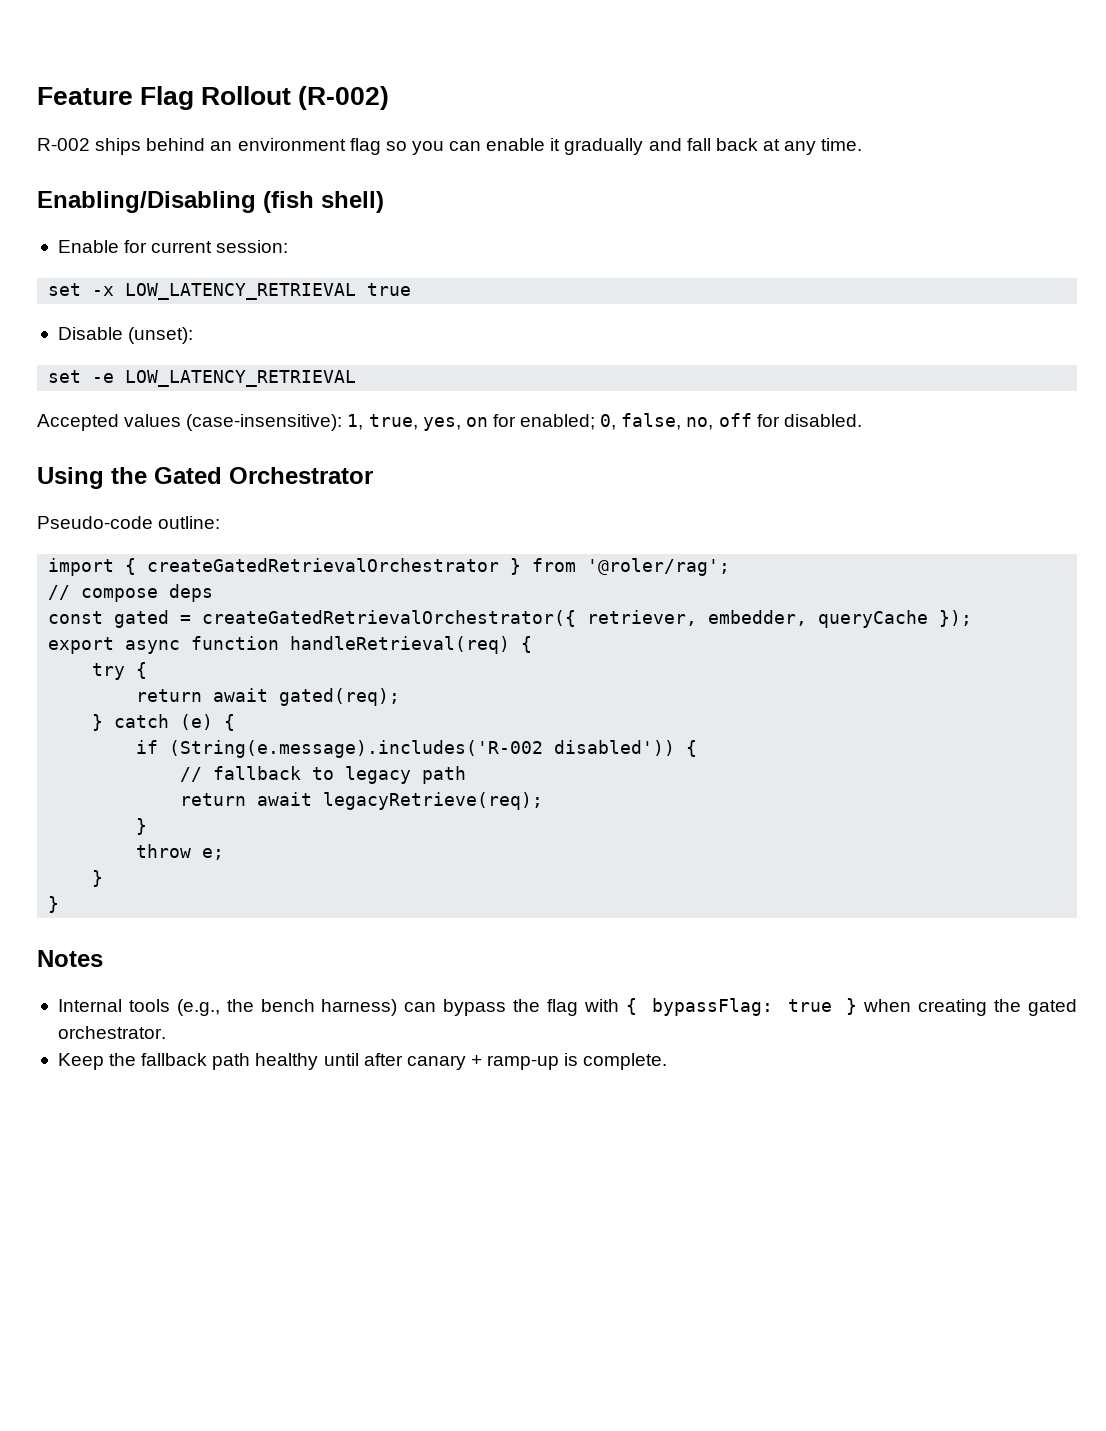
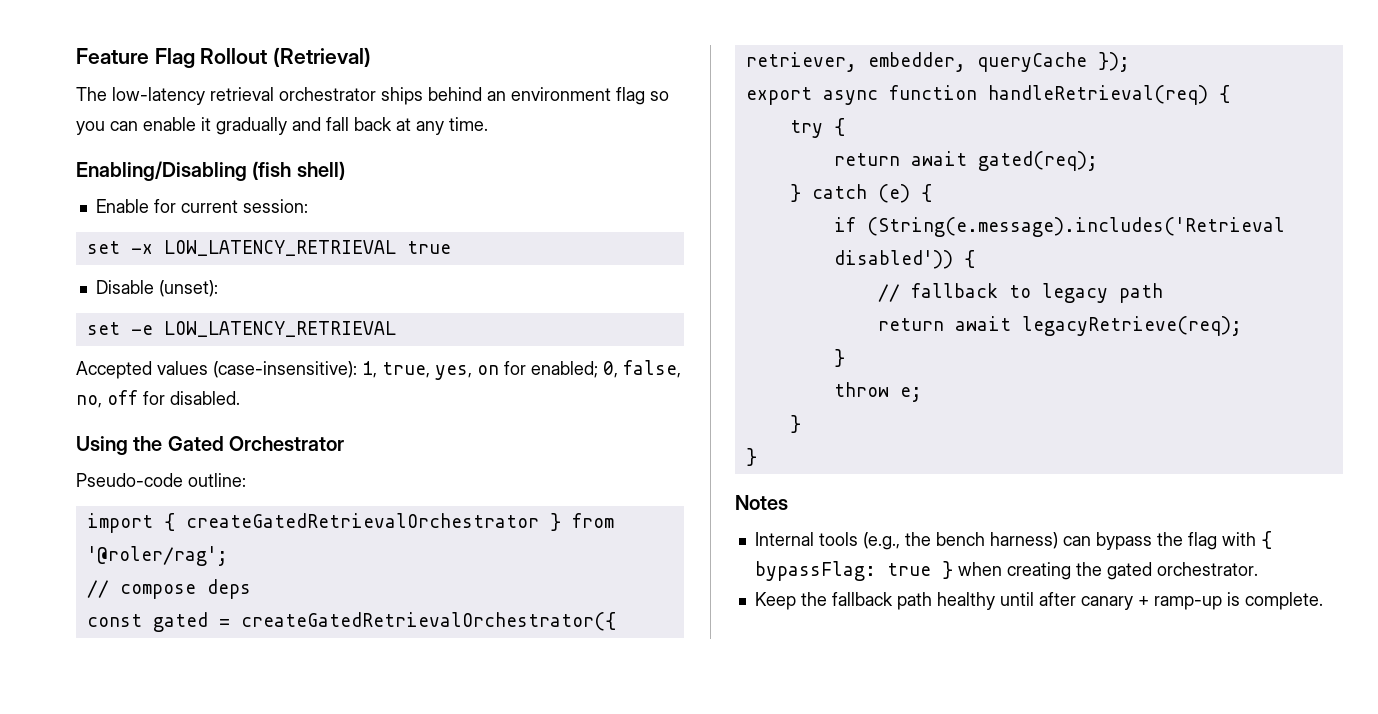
[298,86,390,110] [37,138,90,151] (R-002) // R-002 -> [273,47,372,67] [76,87,376,105] (Retrieval) // The low-latency retrieval orchestrator
[169,740,544,758] (String(e.message).includes('R-002 -> [866,217,1285,237] (String(e.message).includes('Retrieval

